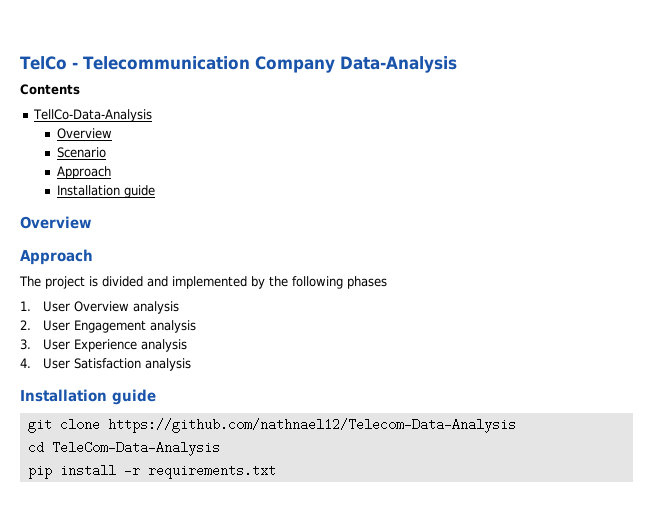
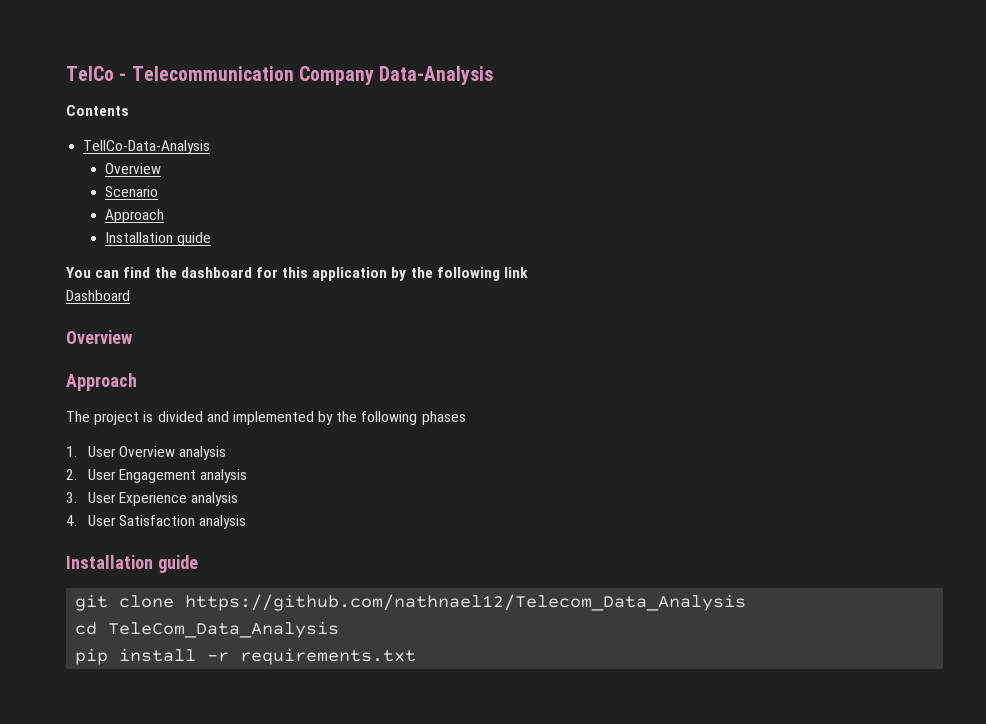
(155, 191) none -> [66,267,529,281] [66,290,130,301] // You can find the dashboard for this application by the following link // Dashboard
[107,418,516,433] https://github.com/nathnael12/Telecom-Data-Analysis -> [185,594,747,611] https://github.com/nathnael12/Telecom_Data_Analysis
[51,441,220,456] TeleCom-Data-Analysis -> [108,621,340,638] TeleCom_Data_Analysis

